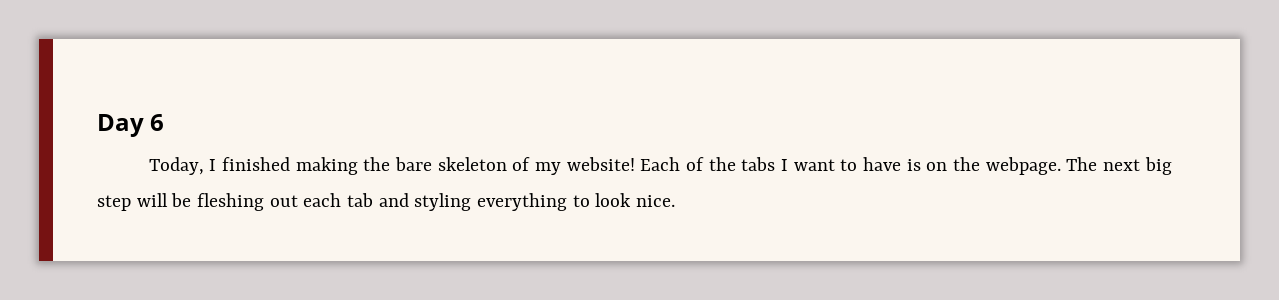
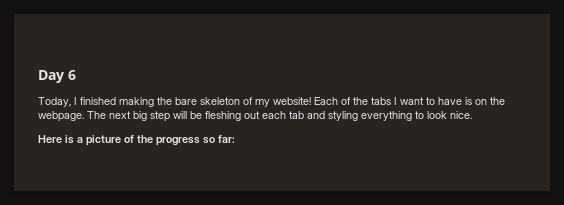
(676, 201) none -> [38,135,235,146] // Here is a picture of the progress so far:

